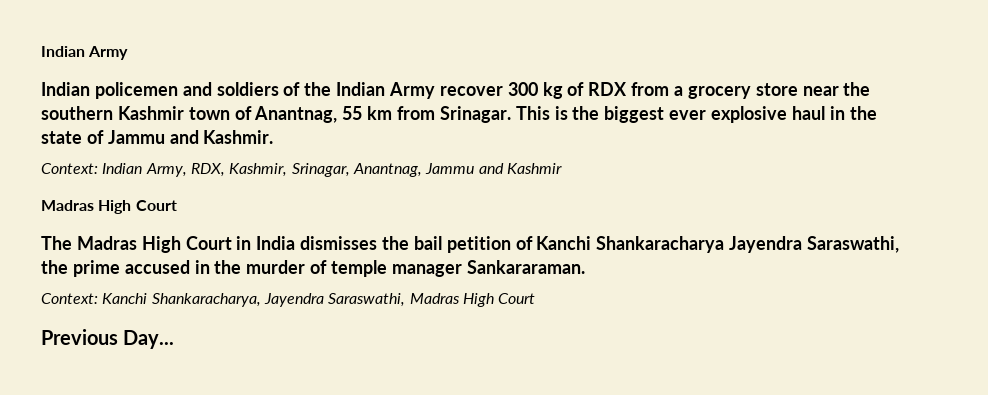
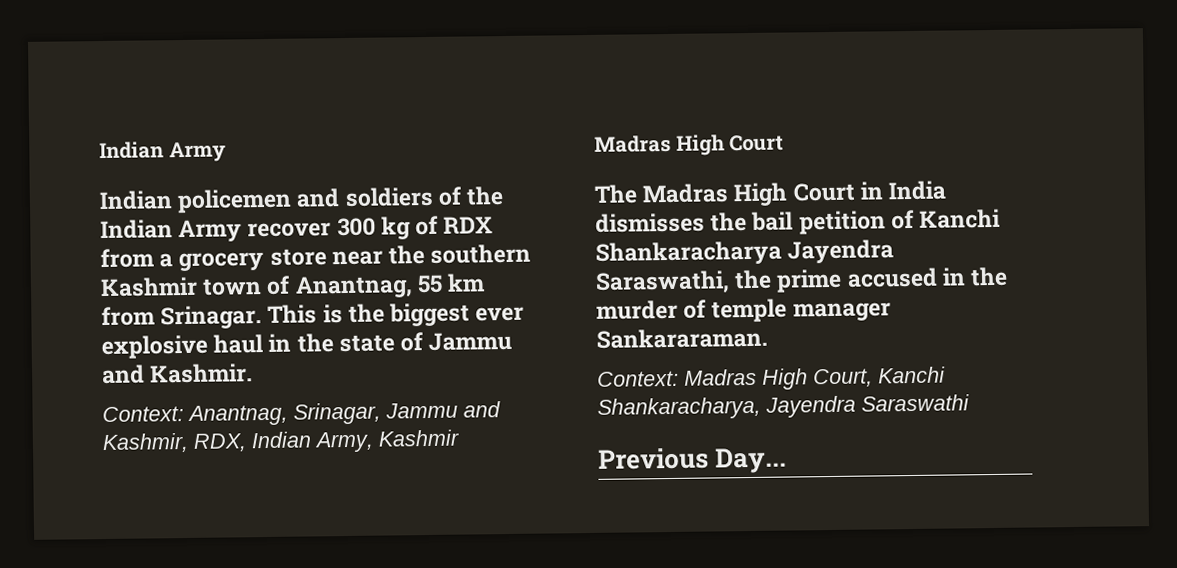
[102,163,504,177] Indian Army, RDX, Kashmir, Srinagar, Anantnag, Jammu and -> [187,401,501,426] [102,431,374,454] Anantnag, Srinagar, Jammu and Kashmir, RDX, Indian Army,
[102,293,536,307] Kanchi Shankaracharya, Jayendra Saraswathi, Madras High Court -> [684,366,946,390] [597,394,970,420] Madras High Court, Kanchi Shankaracharya, Jayendra Saraswathi

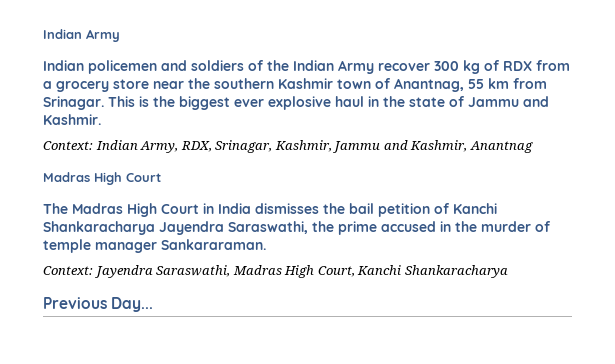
[187,401,501,426] [102,429,459,454] Anantnag, Srinagar, Jammu and Kashmir, RDX, Indian Army, Kashmir -> [95,140,533,153] Indian Army, RDX, Srinagar, Kashmir, Jammu and Kashmir, Anantnag
(679, 378) none -> [93,265,231,278] Jayendra Saraswathi,
[597,394,970,420] Shankaracharya, Jayendra Saraswathi -> [404,265,508,278] Shankaracharya

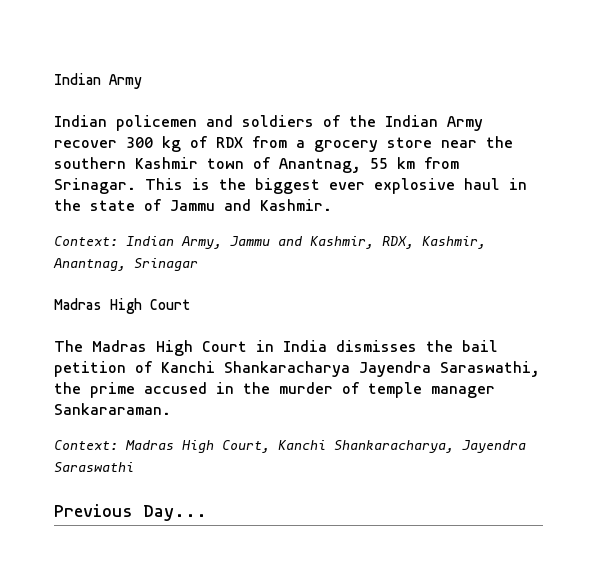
[180,140,533,153] RDX, Srinagar, Kashmir, Jammu and Kashmir, Anantnag -> [230,236,486,249] [53,258,198,271] Jammu and Kashmir, RDX, Kashmir, Anantnag, Srinagar
[93,265,231,278] Jayendra Saraswathi, -> (118, 445) none
[404,265,508,278] Shankaracharya -> [334,440,526,453] [54,462,134,472] Shankaracharya, Jayendra Saraswathi

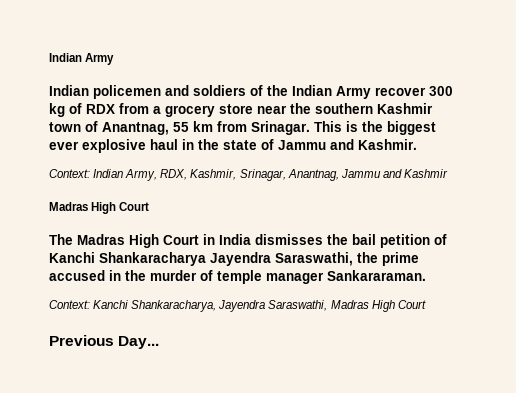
[230,236,486,249] [53,258,198,271] Jammu and Kashmir, RDX, Kashmir, Anantnag, Srinagar -> [160,169,448,181] RDX, Kashmir, Srinagar, Anantnag, Jammu and Kashmir
[125,440,526,453] [54,462,134,472] Madras High Court, Kanchi Shankaracharya, Jayendra Saraswathi -> [93,300,426,312] Kanchi Shankaracharya, Jayendra Saraswathi, Madras High Court

